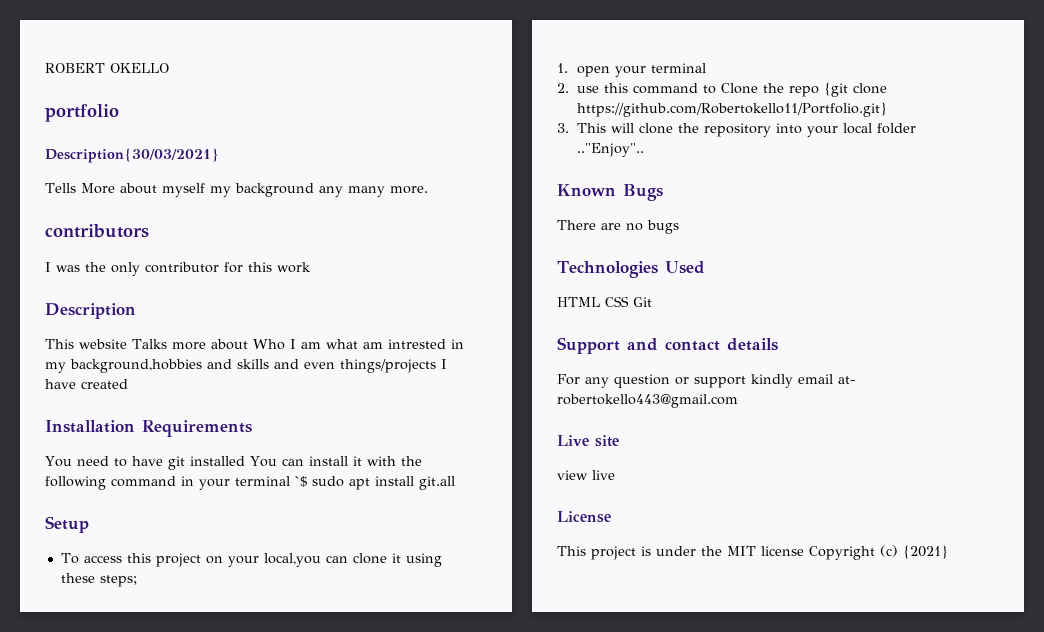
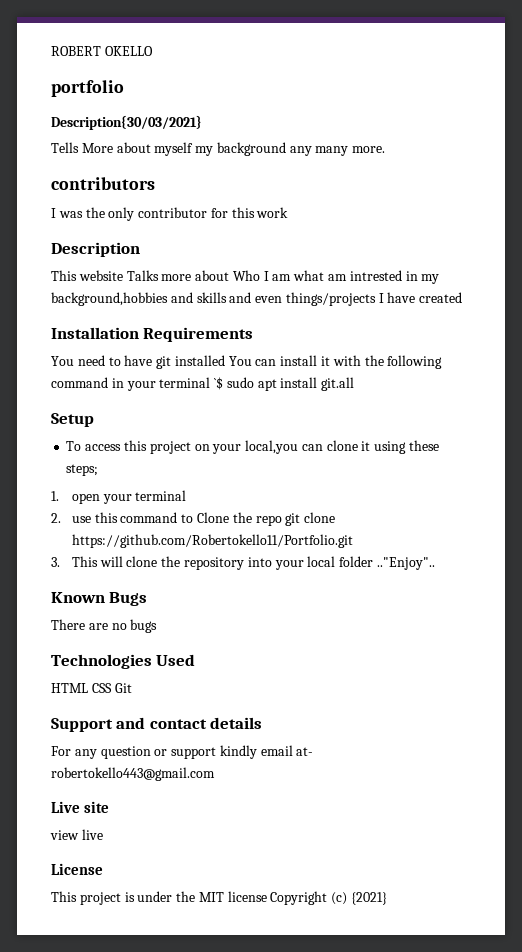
[823,82,887,97] [576,102,887,117] {git clone https://github.com/Robertokello11/Portfolio.git} -> [285,512,336,526] [71,534,353,548] git clone https://github.com/Robertokello11/Portfolio.git

